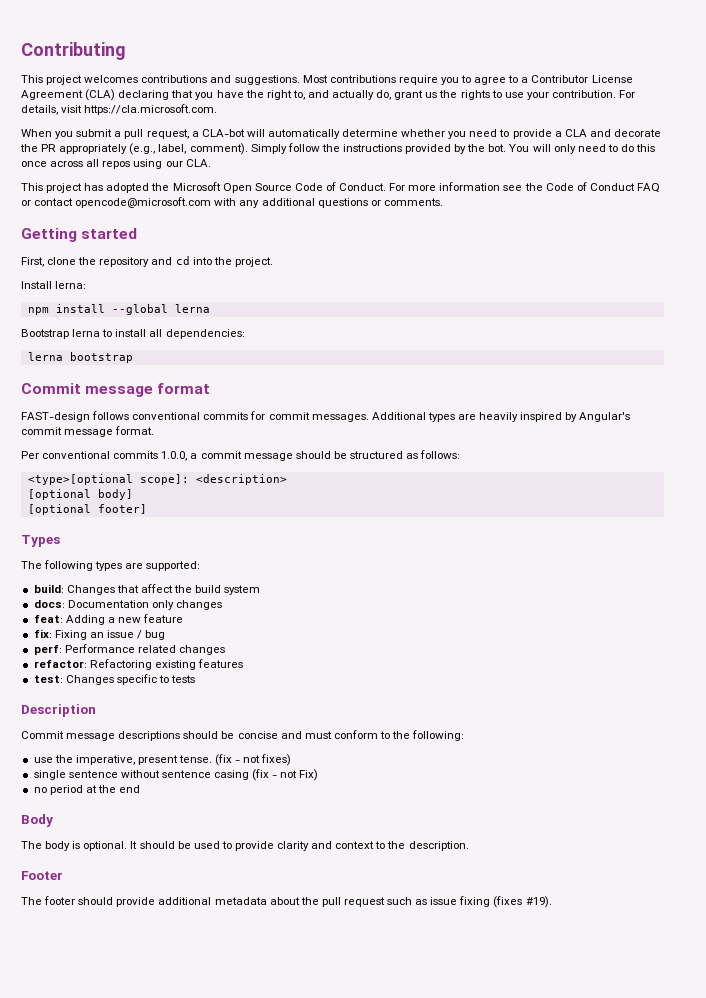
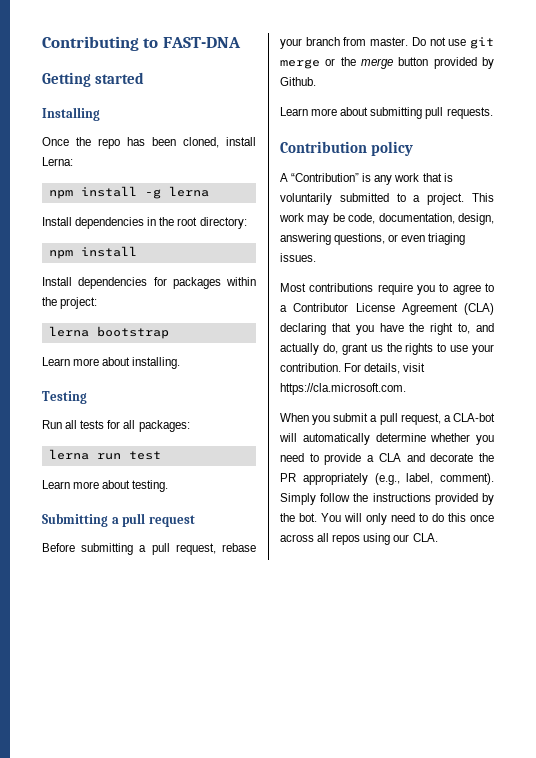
[21,75,300,85] // This project welcomes contributions and suggestions. -> [143,37,241,48] [42,72,144,87] [42,107,100,121] [42,137,256,149] [42,157,73,166] [48,186,209,199] [42,217,247,229] [48,246,137,259] [42,277,256,289] [42,297,98,309] [48,326,169,339] [42,357,181,369] [42,391,87,404] [42,420,190,432] [48,449,161,460] [42,480,169,492] [42,513,195,527] [42,543,256,555] [280,37,494,49] [280,57,494,69] [280,77,316,86] [280,107,493,119] [280,141,413,156] [280,173,453,185] [280,193,494,205] [279,213,494,225] [280,233,466,245] [280,253,316,262] to FAST-DNA // Getting started // Installing // Once the repo has been cloned, install Lerna: // npm install -g lerna // Install dependencies in the root directory: // npm install // Install dependencies for packages within the project: // lerna bootstrap // Learn more about installing. // Testing // Run all tests for all packages: // lerna run test // Learn more about testing. // Submitting a pull request // Before submitting a pull request, rebase your branch from master. Do not use git merge or the merge button provided by Github. // Learn more about submitting pull requests. // Contribution policy // A “Contribution” is any work that is voluntarily submitted to a project. This work may be code, documentation, design, answering questions, or even triaging issues. //
[21,182,660,193] [21,197,443,208] [21,228,138,242] [21,256,273,267] [21,281,87,289] [27,304,210,315] [21,329,245,339] [27,352,133,363] [21,383,211,397] [21,411,631,422] [21,426,155,437] [21,450,461,461] [27,474,287,485] [27,489,133,500] [27,504,147,515] [21,535,60,547] [21,560,201,571] [33,584,261,595] [33,600,222,610] [33,614,184,625] [33,629,166,640] [33,644,225,655] [33,659,243,670] [33,674,196,685] [21,704,96,717] [21,730,465,741] [33,754,292,766] [33,769,319,781] [33,785,141,795] [21,814,53,827] [21,841,469,851] [21,871,63,880] [21,896,552,908] // This project has adopted the Microsoft Open Source Code of Conduct. For more information see the Code of Conduct FAQ or contact opencode@microsoft.com with any additional questions or comments. // Getting started // First, clone the repository and cd into the project. // Install lerna: // npm install --global lerna // Bootstrap lerna to install all dependencies: // lerna bootstrap // Commit message format // FAST-design follows conventional commits for commit messages. Additional types are heavily inspired by Angular's commit message format. // Per conventional commits 1.0.0, a commit message should be structured as follows: // <type>[optional scope]: <description> // [optional body] // [optional footer] // Types // The following types are supported: // build: Changes that affect the build system // docs: Documentation only changes // feat: Adding a new feature // fix: Fixing an issue / bug // perf: Performance related changes // refactor: Refactoring existing features // test: Changes specific to tests // Description // Commit message descriptions should be concise and must conform to the following: // use the imperative, present tense. (fix - not fixes) // single sentence without sentence casing (fix - not Fix) // no period at the end // Body // The body is optional. It should be used to provide clarity and context to the description. // Footer // The footer should provide additional metadata about the pull request such as issue fixing (fixes #19). -> (438, 537) none

